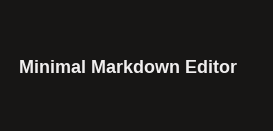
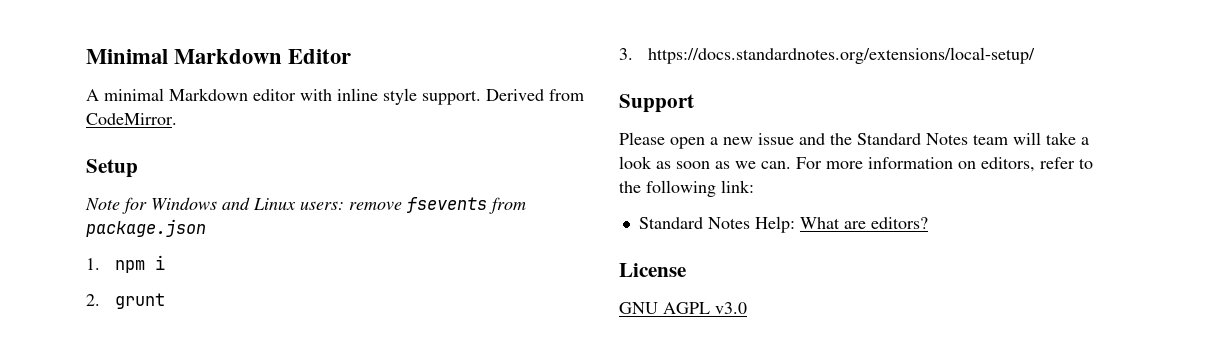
(237, 66) none -> [86,88,584,105] [86,113,177,125] [86,159,138,178] [85,197,526,214] [86,219,206,237] [86,255,165,273] [86,293,165,309] [619,47,1035,64] [619,94,694,113] [619,132,1089,149] [619,156,1093,172] [619,180,754,197] [638,216,928,233] [619,263,686,277] [619,302,747,314] // A minimal Markdown editor with inline style support. Derived from CodeMirror. // Setup // Note for Windows and Linux users: remove fsevents from package.json // 1. npm i // 2. grunt // 3. https://docs.standardnotes.org/extensions/local-setup/ // Support // Please open a new issue and the Standard Notes team will take a look as soon as we can. For more information on editors, refer to the following link: // Standard Notes Help: What are editors? // License // GNU AGPL v3.0

